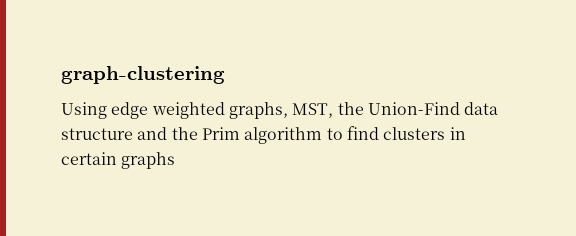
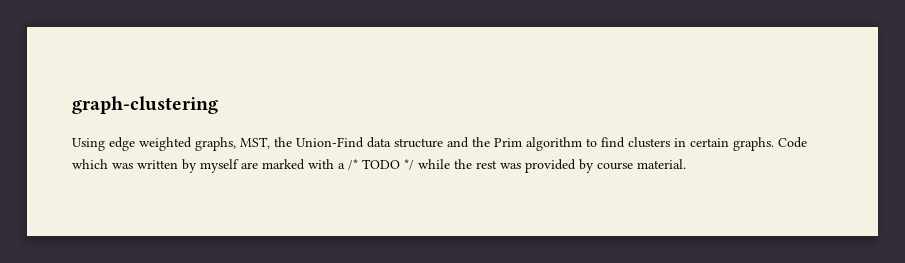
[121,152,176,169] graphs -> [733,137,807,151] [72,159,686,173] graphs. Code which was written by myself are marked with a /* TODO */ while the rest was provided by course material.

